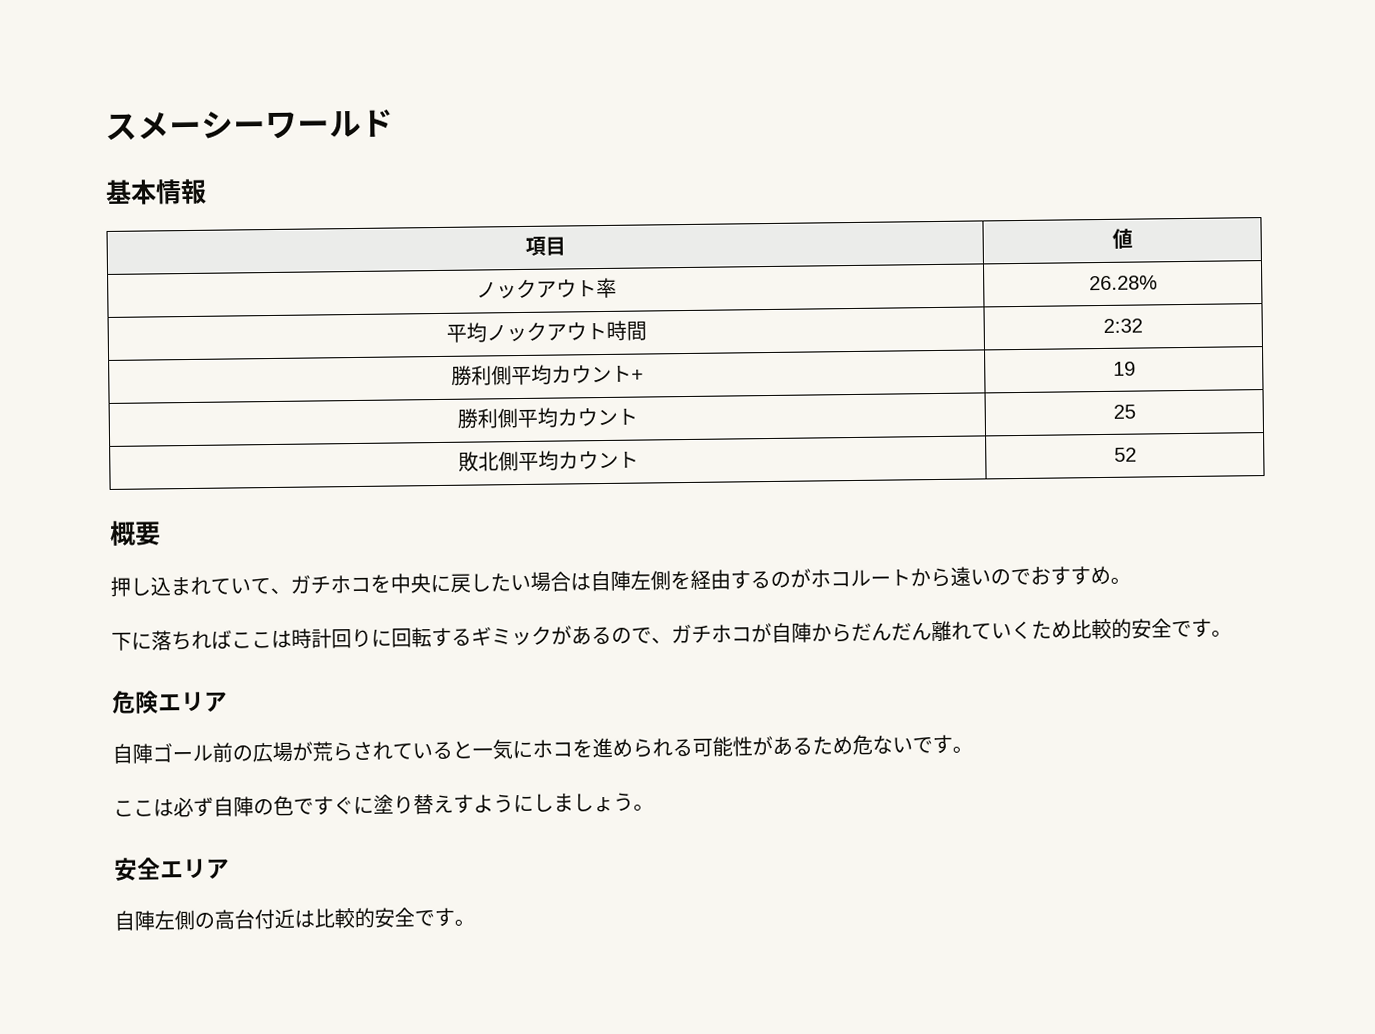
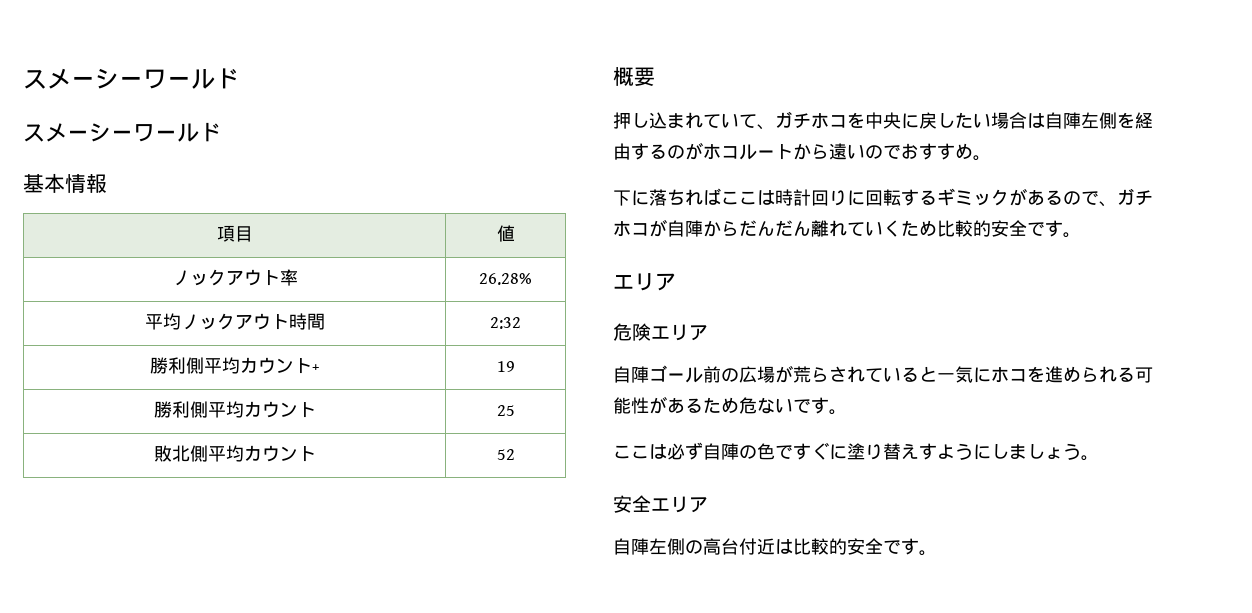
[105,109,394,141] スメーシーワールド -> [23,68,239,89] [23,122,221,142] スメーシーワールド // スメーシーワールド
(1232, 633) none -> [613,273,676,291] // エリア

